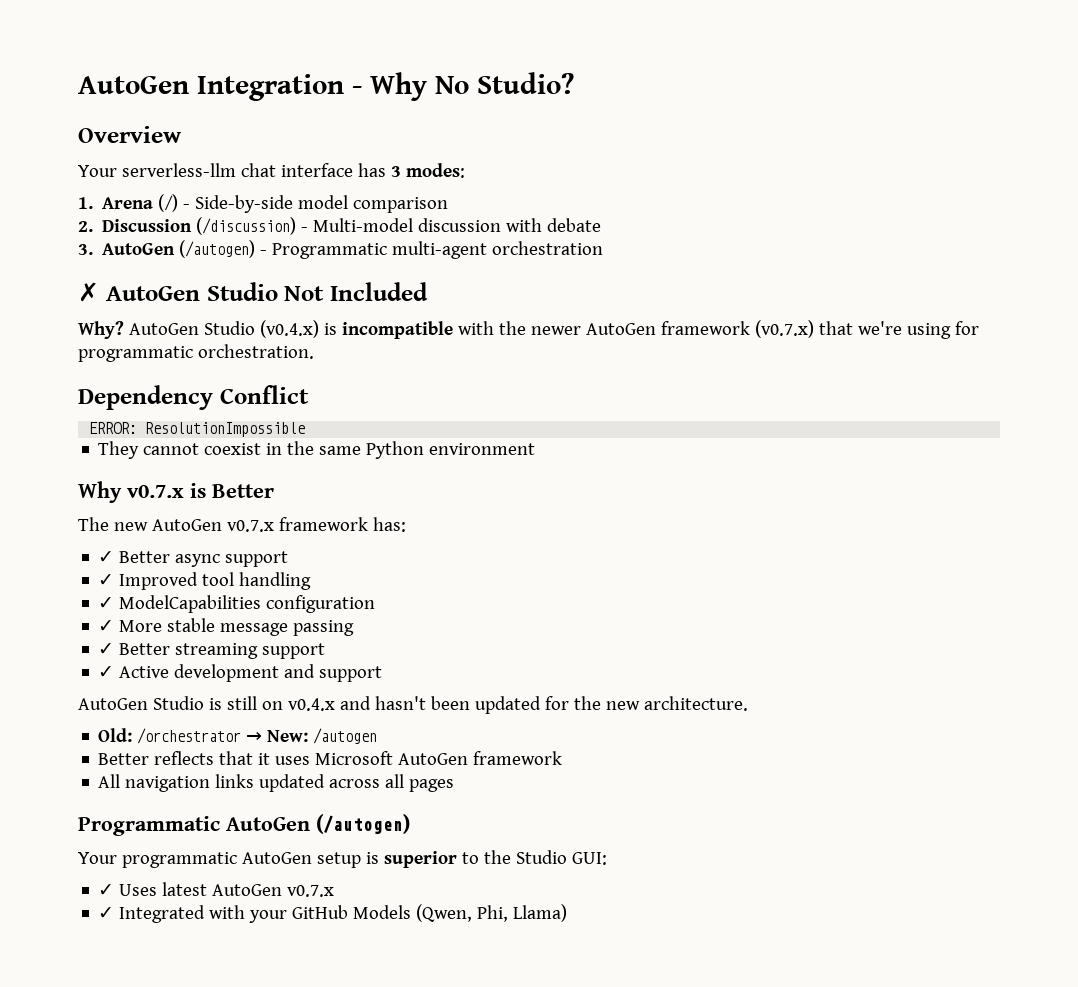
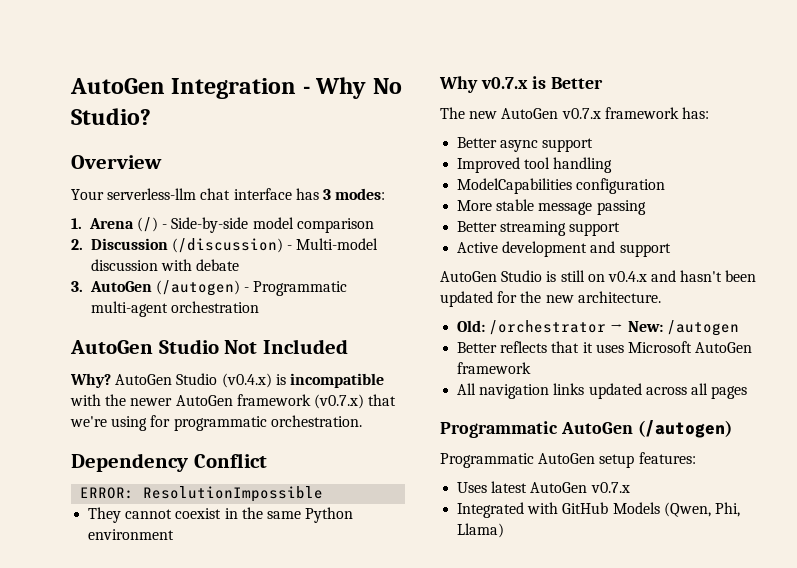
[78,282,99,302] ✗ -> (259, 307) none
[98,551,115,563] ✓ -> (709, 113) none
[98,574,115,586] ✓ -> (594, 145) none
[98,597,115,609] ✓ -> (613, 165) none
[98,620,115,632] ✓ -> (666, 186) none
[98,643,115,655] ✓ -> (646, 207) none
[98,666,115,678] ✓ -> (621, 229) none
[78,850,607,868] [98,884,115,896] Your programmatic AutoGen setup is superior to the Studio GUI: // ✓ -> [440,452,696,468] Programmatic AutoGen setup features: //
[98,907,115,919] ✓ -> (630, 487) none
[249,910,288,923] your -> (559, 508) none

